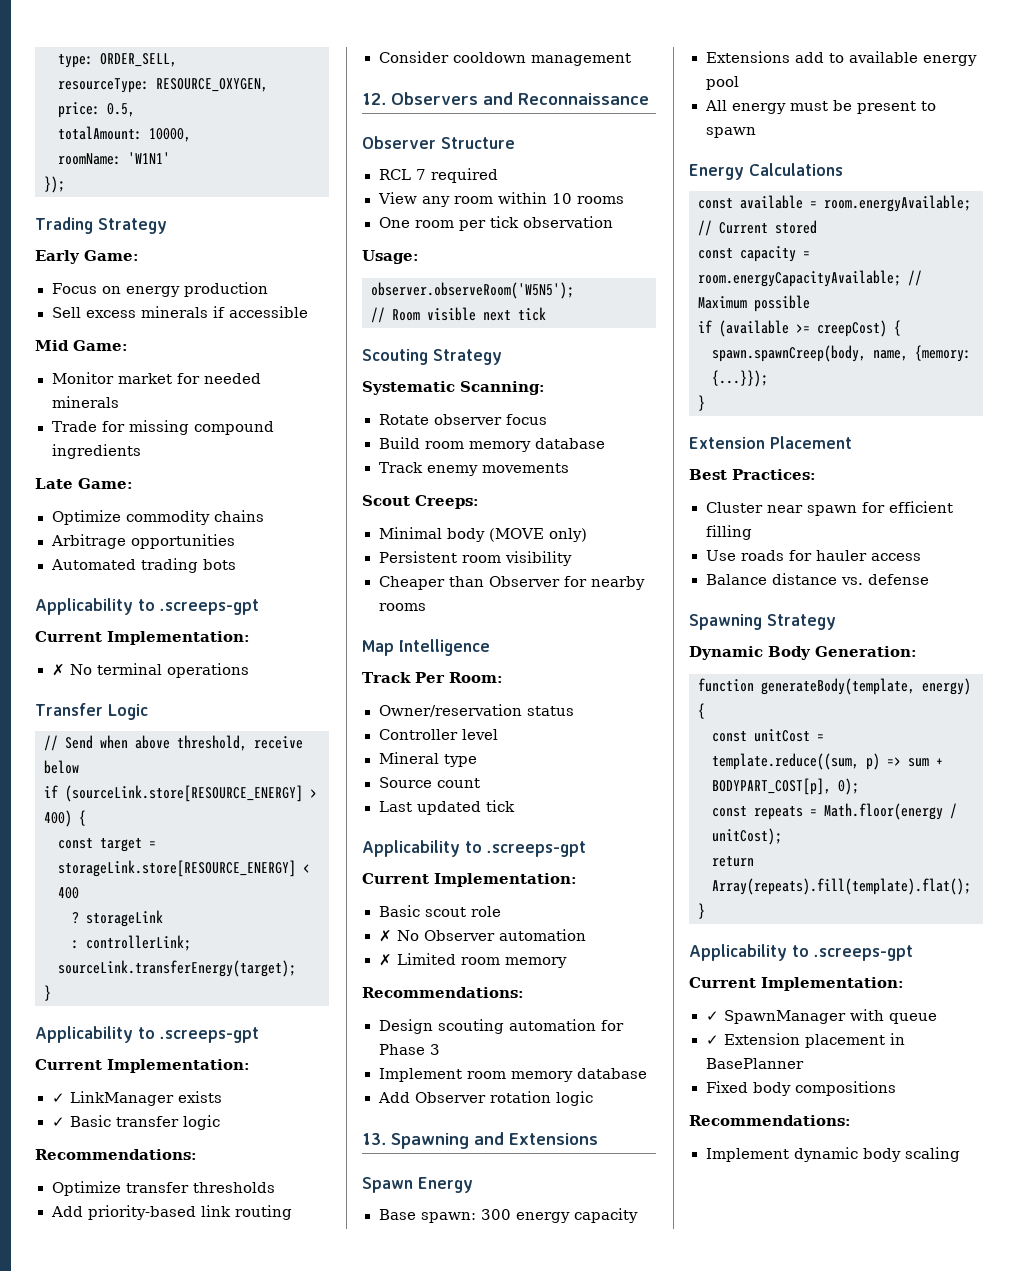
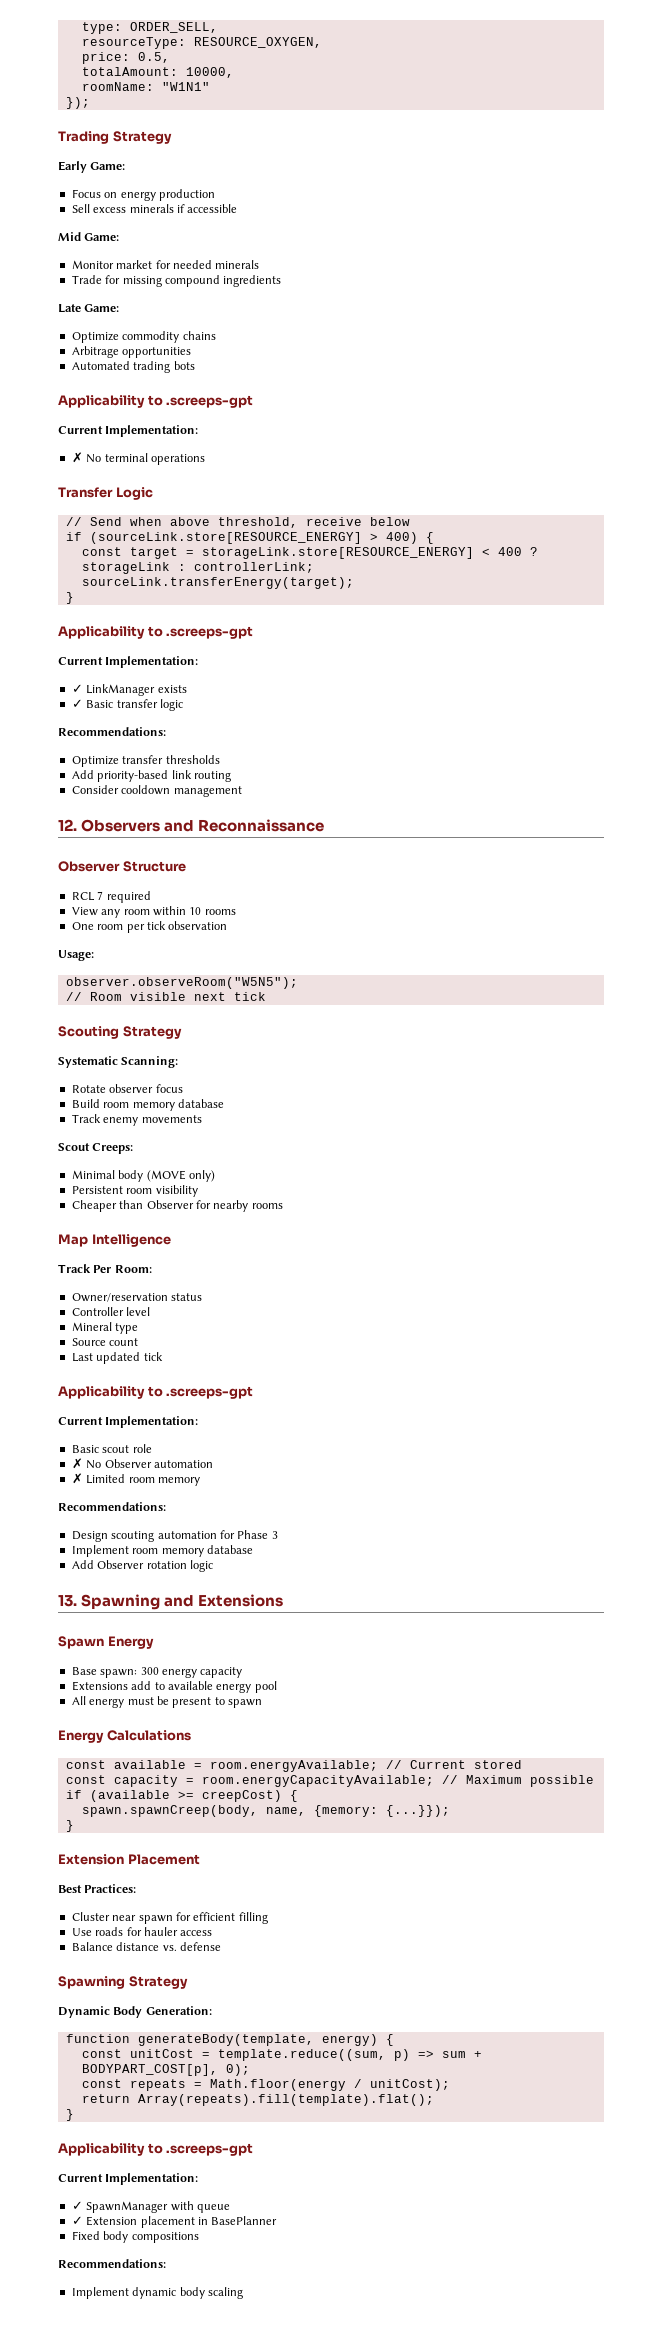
[128,152,170,164] 'W1N1' -> [161,82,210,91] "W1N1"
(79, 893) // -> (522, 551) none
(163, 918) // -> (170, 568) none
[371,282,574,299] observer.observeRoom('W5N5'); -> [65,977,298,989] observer.observeRoom("W5N5");

